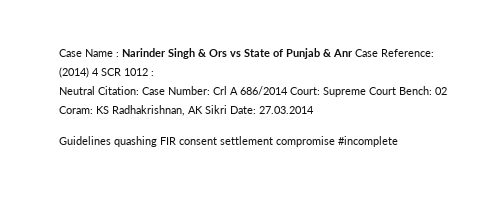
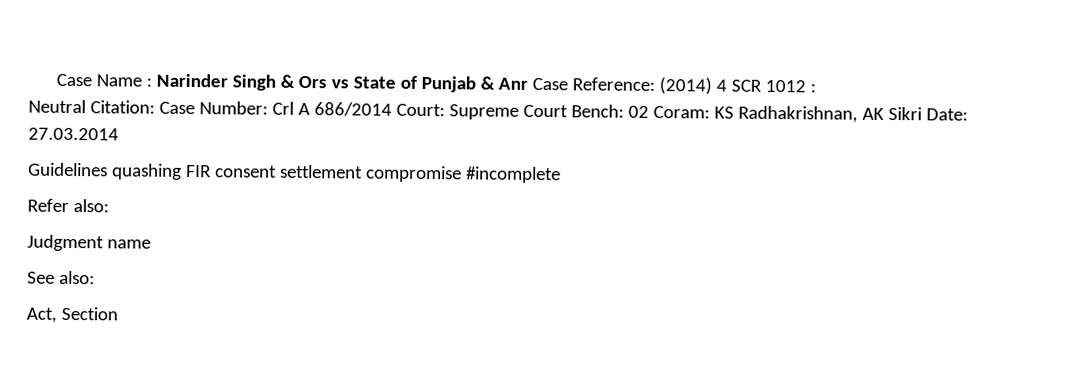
(398, 141) none -> [27,198,109,213] [27,234,151,252] [27,270,95,285] [26,306,118,323] // Refer also: // Judgment name // See also: // Act, Section

